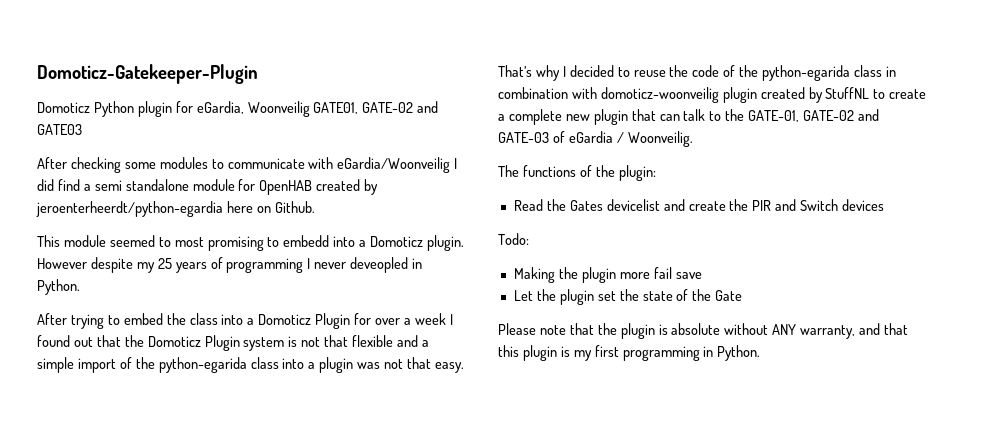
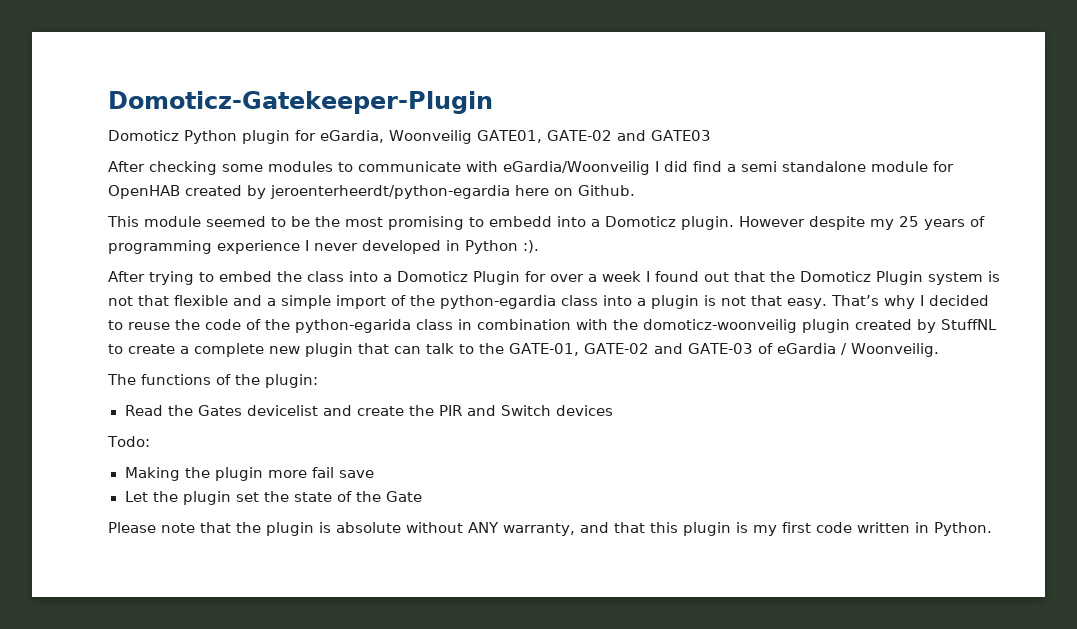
(171, 242) none -> [291,216,340,227] be the
(304, 265) none -> [217,240,300,254] experience
[350,257,423,273] [37,279,80,295] deveopled in Python. -> [362,240,539,254] developed in Python :).
[158,357,247,373] python-egarida -> [440,295,556,309] python-egardia
[357,362,381,369] was -> [704,295,716,306] is
(597, 93) none -> [613,319,638,330] the
[622,346,700,361] programming -> [816,522,910,533] code written

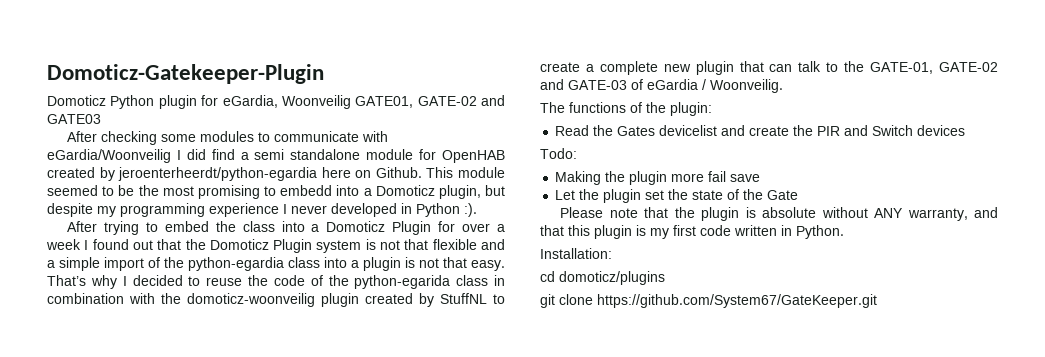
(635, 190) // -> (422, 172) none
[681,216,985,230] plugin. However despite my 25 years of -> [438,185,506,199] [47,203,116,217] plugin, but despite my
(992, 529) none -> [540,248,612,259] [540,271,665,285] [540,294,877,308] // Installation: // cd domoticz/plugins // git clone https://github.com/System67/GateKeeper.git

